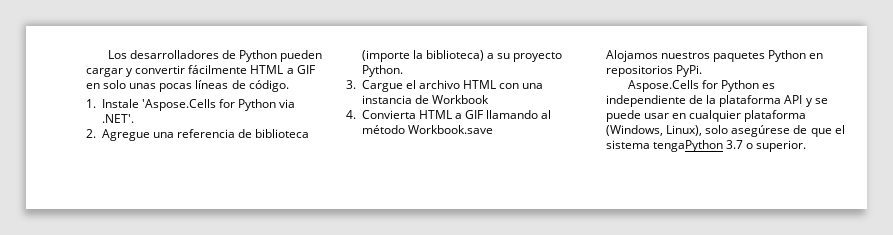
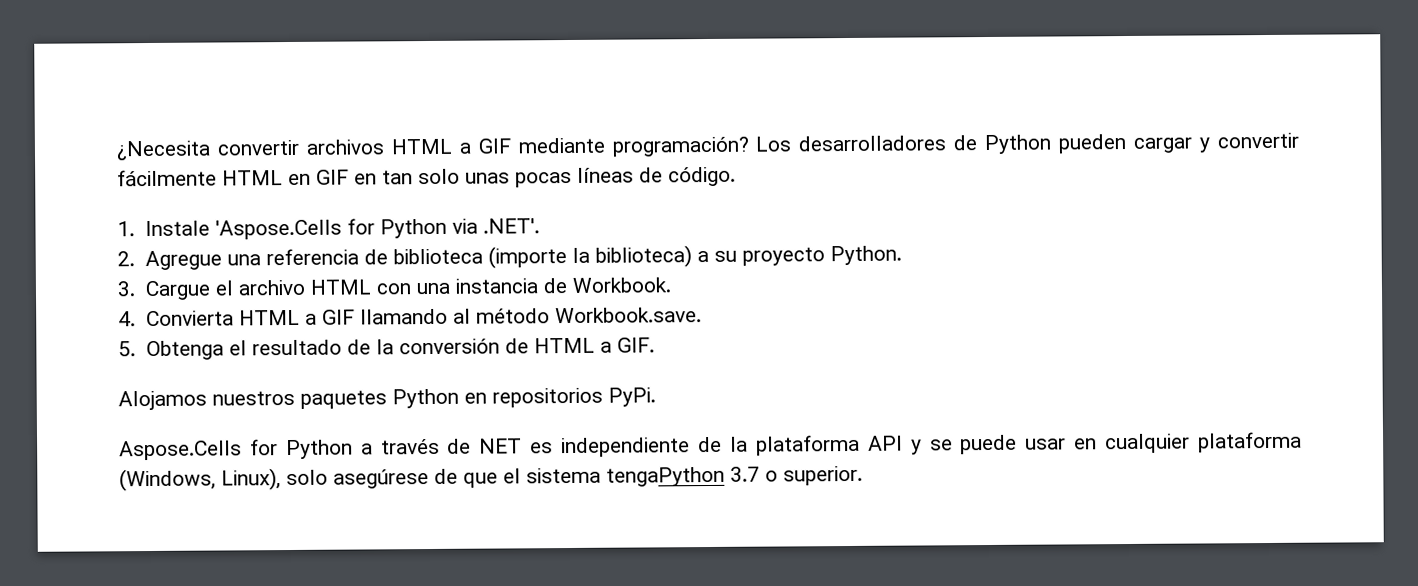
(107, 54) none -> [116,136,750,161] ¿Necesita convertir archivos HTML a GIF mediante programación?
[286,68,294,74] a -> [288,173,311,186] en
(100, 86) none -> [382,170,413,185] tan
[431,95,489,104] Workbook -> [571,277,671,293] Workbook.
[407,125,493,134] Workbook.save -> [554,307,702,324] [118,337,655,361] Workbook.save. // 5. Obtenga el resultado de la conversión de HTML a GIF.
(760, 86) none -> [360,438,523,455] a través de NET

